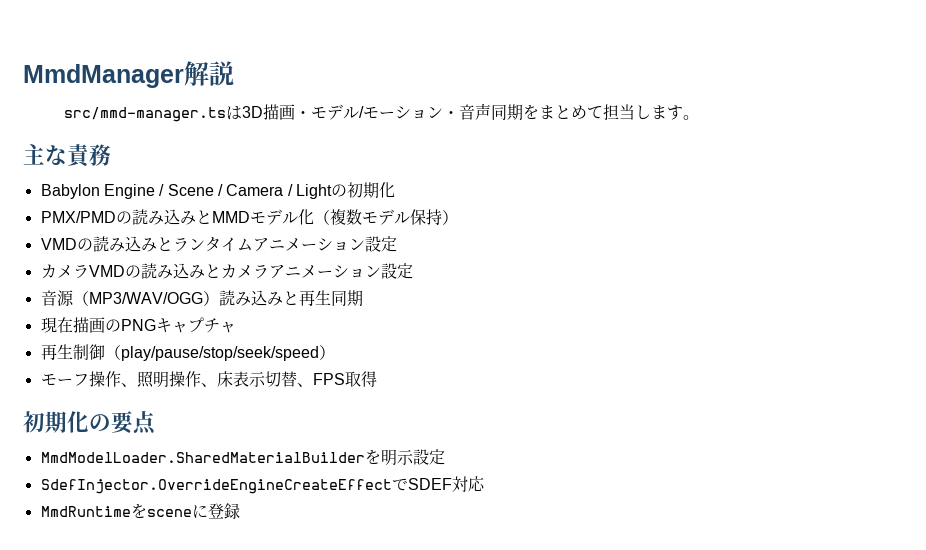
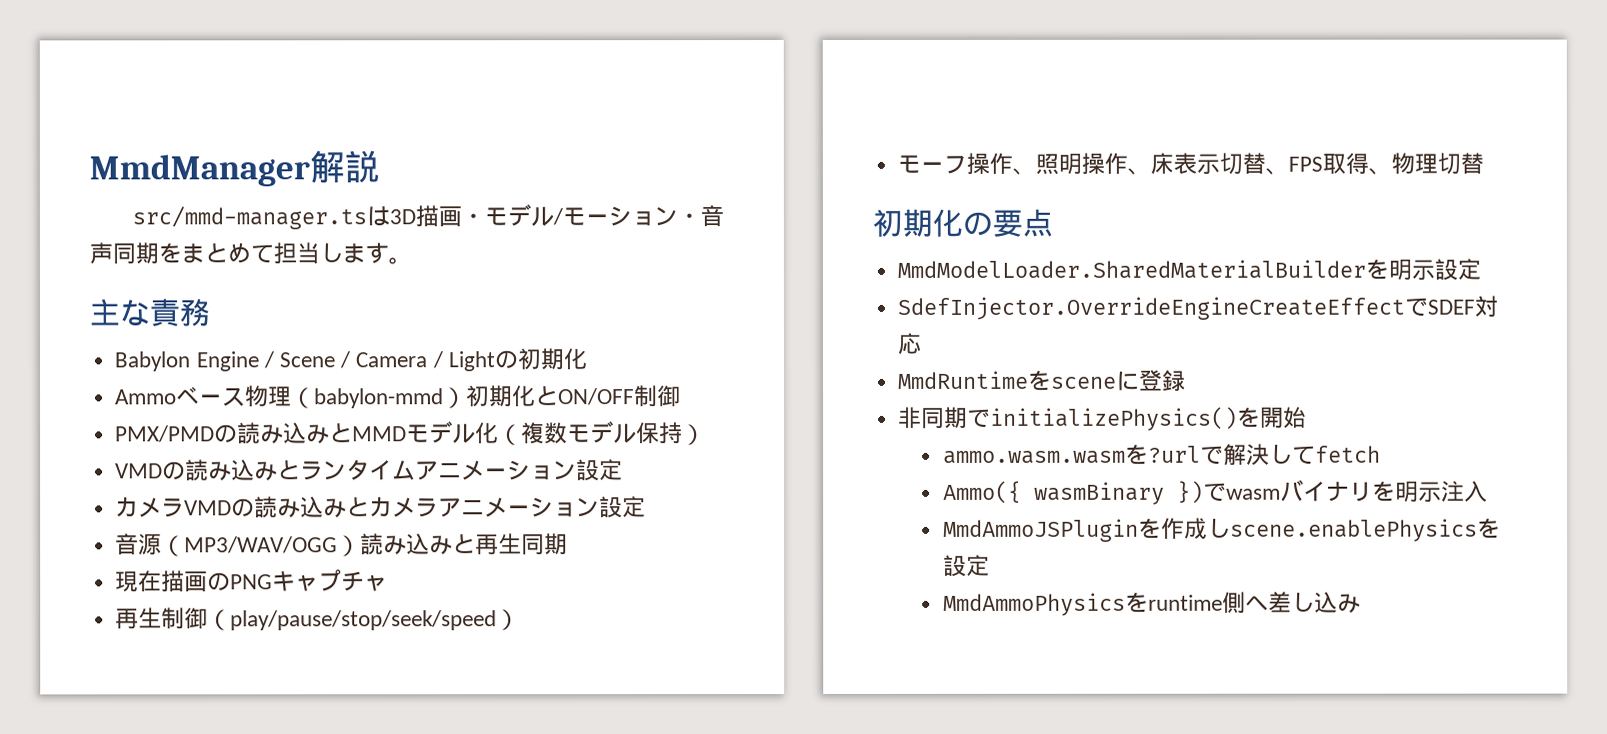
(395, 190) none -> [115,385,682,409] // Ammoベース物理（babylon-mmd）初期化とON/OFF制御
(377, 379) none -> [1368,152,1485,175] 、物理切替
(240, 511) none -> [898,406,1308,431] [943,443,1382,466] [943,479,1489,505] [943,517,1502,542] [943,554,991,577] [943,591,1362,616] // 非同期でinitializePhysics()を開始 // ammo.wasm.wasmを?urlで解決してfetch // Ammo({ wasmBinary })でwasmバイナリを明示注入 // MmdAmmoJSPluginを作成しscene.enablePhysicsを設定 // MmdAmmoPhysicsをruntime側へ差し込み

